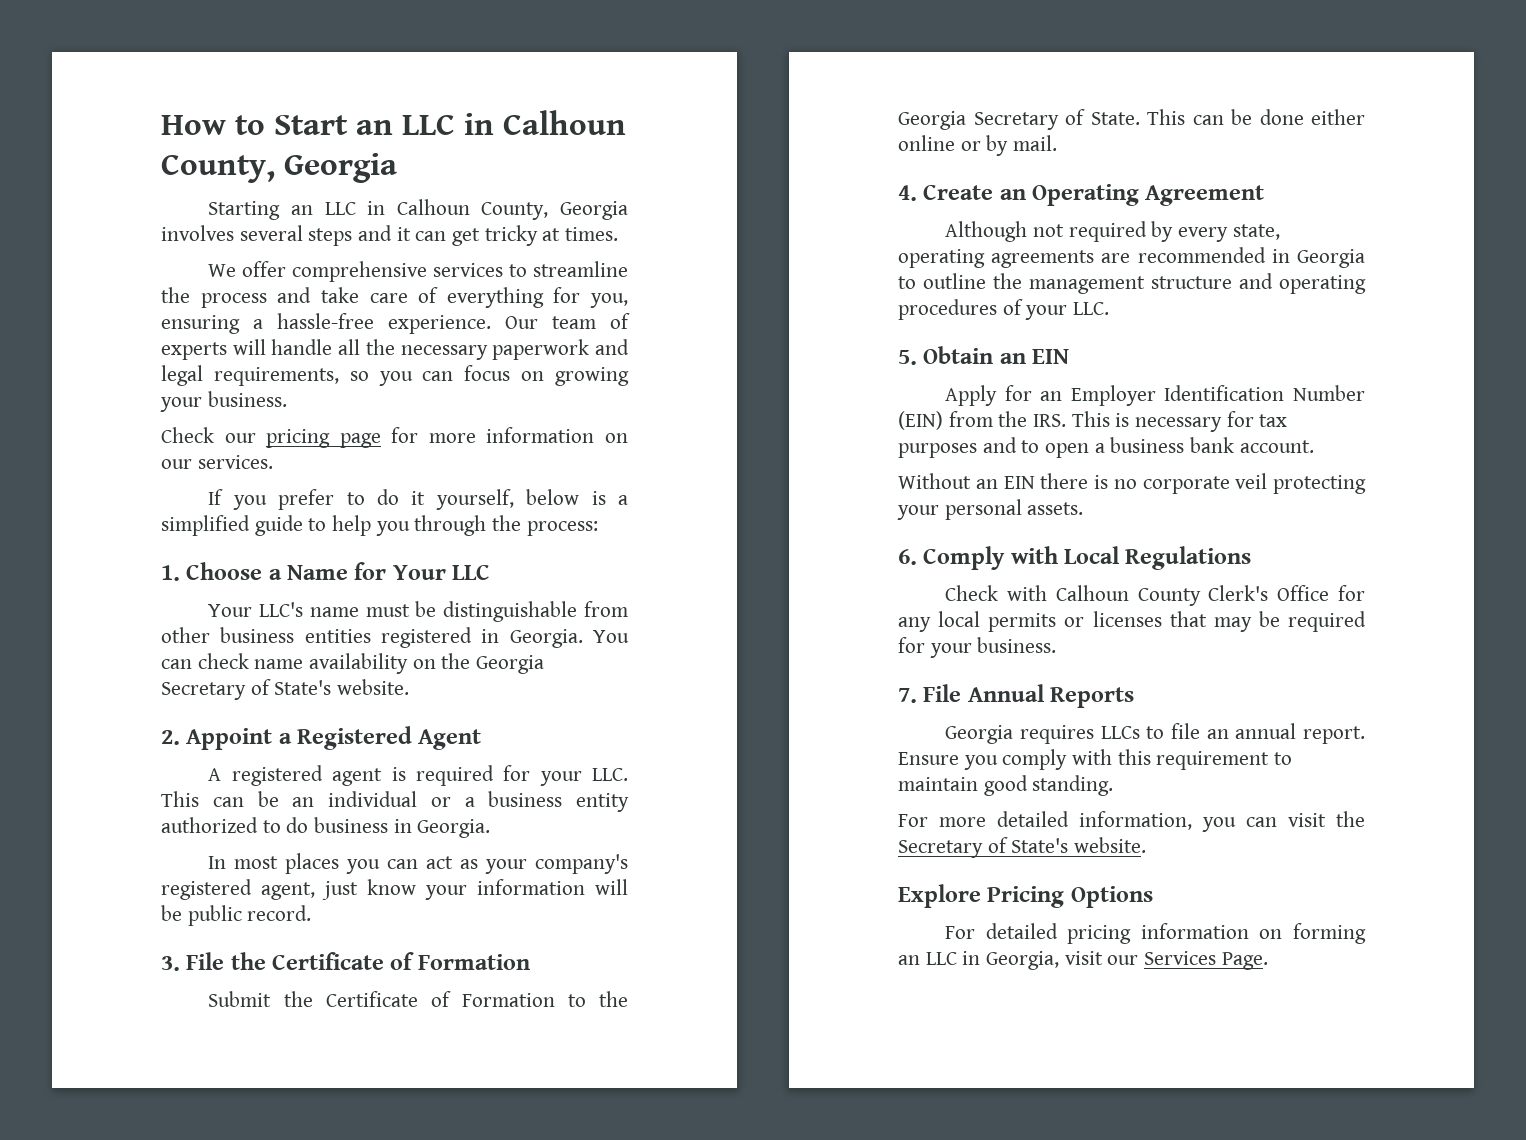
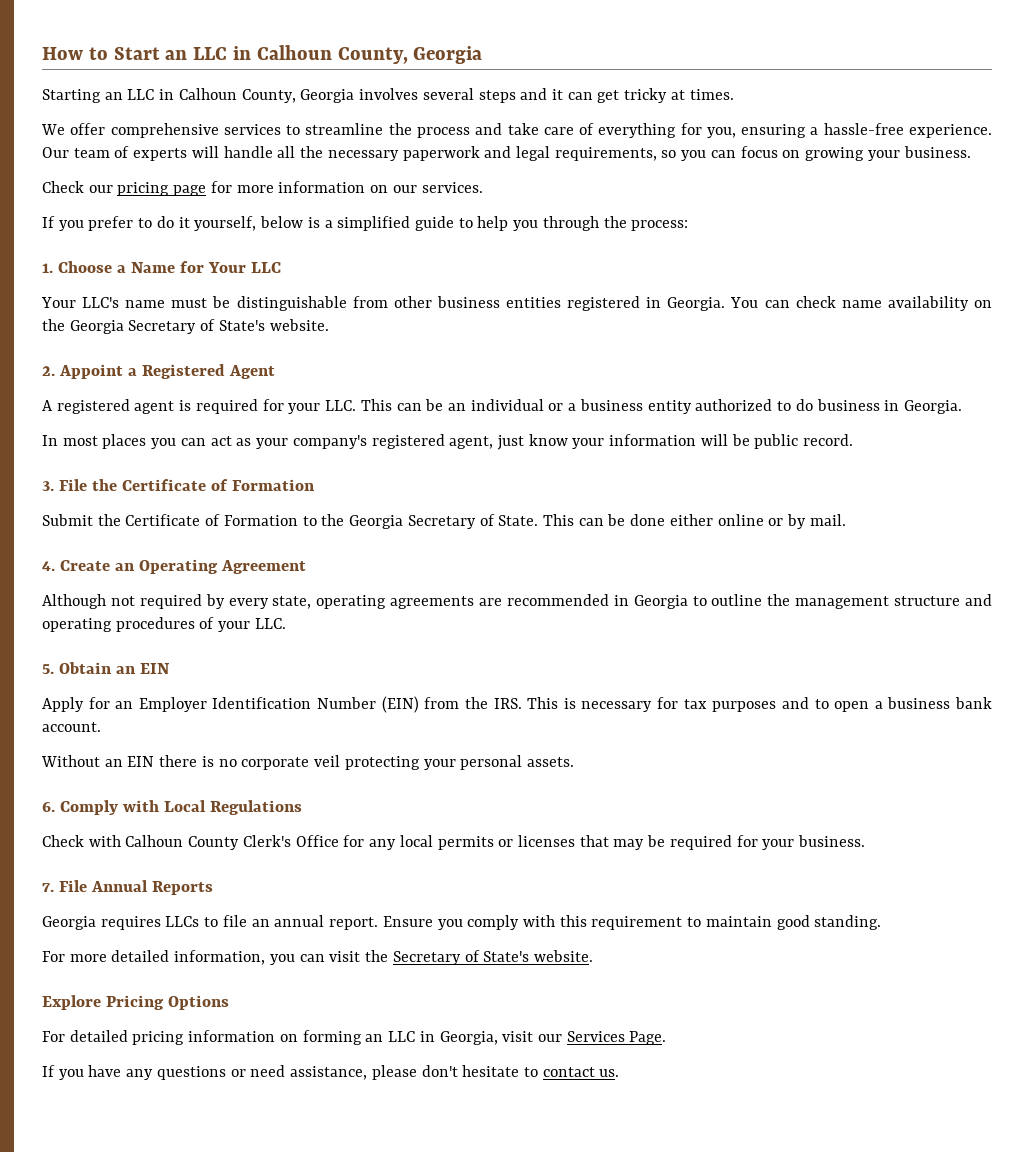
(1268, 961) none -> [42,1065,620,1080] // If you have any questions or need assistance, please don't hesitate to contact us.

